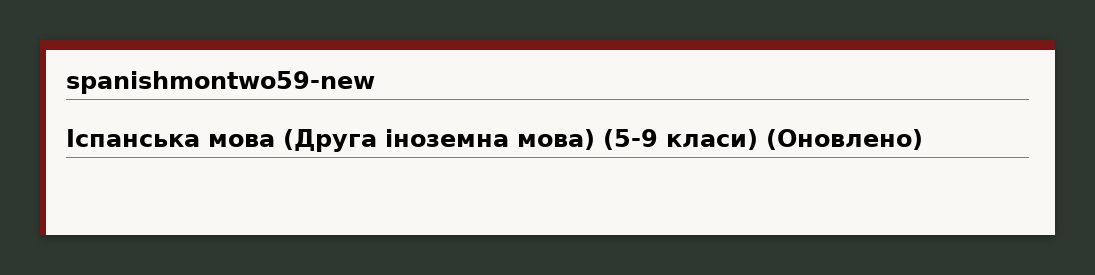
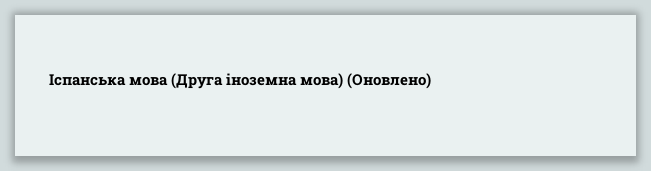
[66,71,375,94] spanishmontwo59-new // -> (49, 80) none
[603,129,758,150] (5-9 класи) -> (344, 81) none

